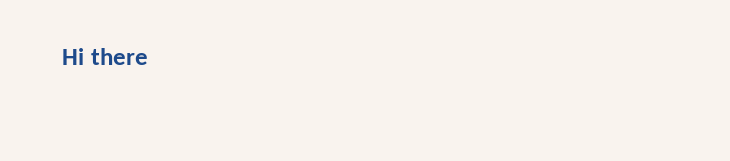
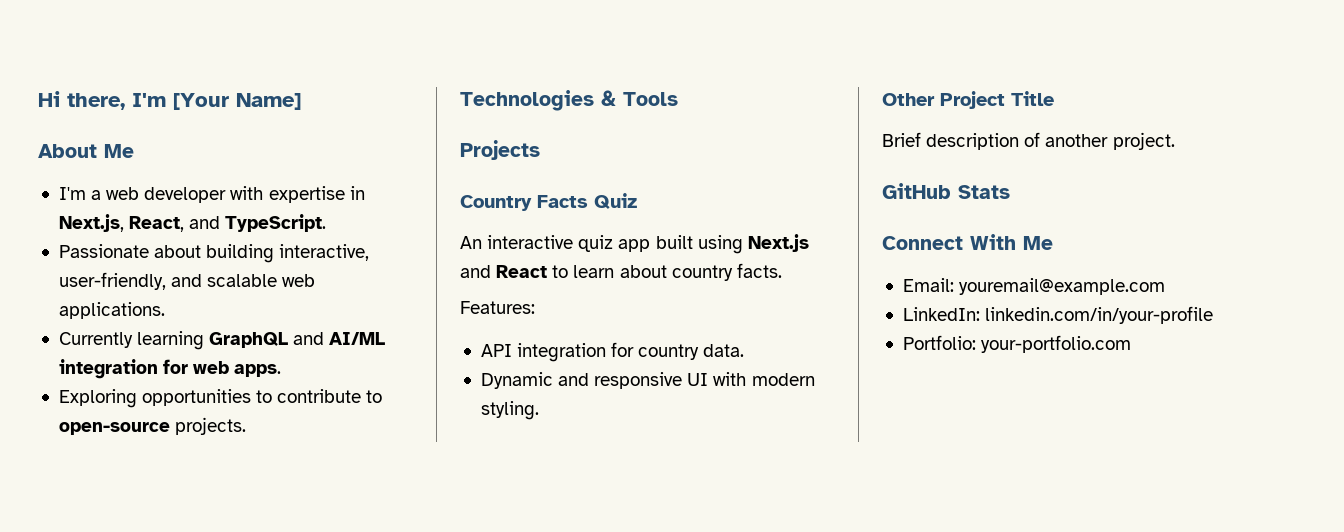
[90,48,148,65] there -> [67,93,301,110] [38,144,134,158] [58,186,365,203] [58,214,327,232] [58,244,370,263] [58,272,316,290] [58,302,165,319] [58,331,386,350] [58,359,282,379] [58,389,383,408] [58,417,247,435] [460,90,678,111] [460,140,540,160] [460,193,637,211] [460,234,809,254] [460,263,782,281] [460,301,535,314] [480,342,745,362] [480,372,815,389] [480,401,539,420] [882,91,1054,109] [882,132,1175,150] [882,183,1010,199] [882,234,1053,250] [902,278,1166,295] [902,306,1214,324] [902,335,1132,353] there, I'm [Your Name] // About Me // I'm a web developer with expertise in Next.js, React, and TypeScript. // Passionate about building interactive, user-friendly, and scalable web applications. // Currently learning GraphQL and AI/ML integration for web apps. // Exploring opportunities to contribute to open-source projects. // Technologies & Tools // Projects // Country Facts Quiz // An interactive quiz app built using Next.js and React to learn about country facts. // Features: // API integration for country data. // Dynamic and responsive UI with modern styling. // Other Project Title // Brief description of another project. // GitHub Stats // Connect With Me // Email: youremail@example.com // LinkedIn: linkedin.com/in/your-profile // Portfolio: your-portfolio.com

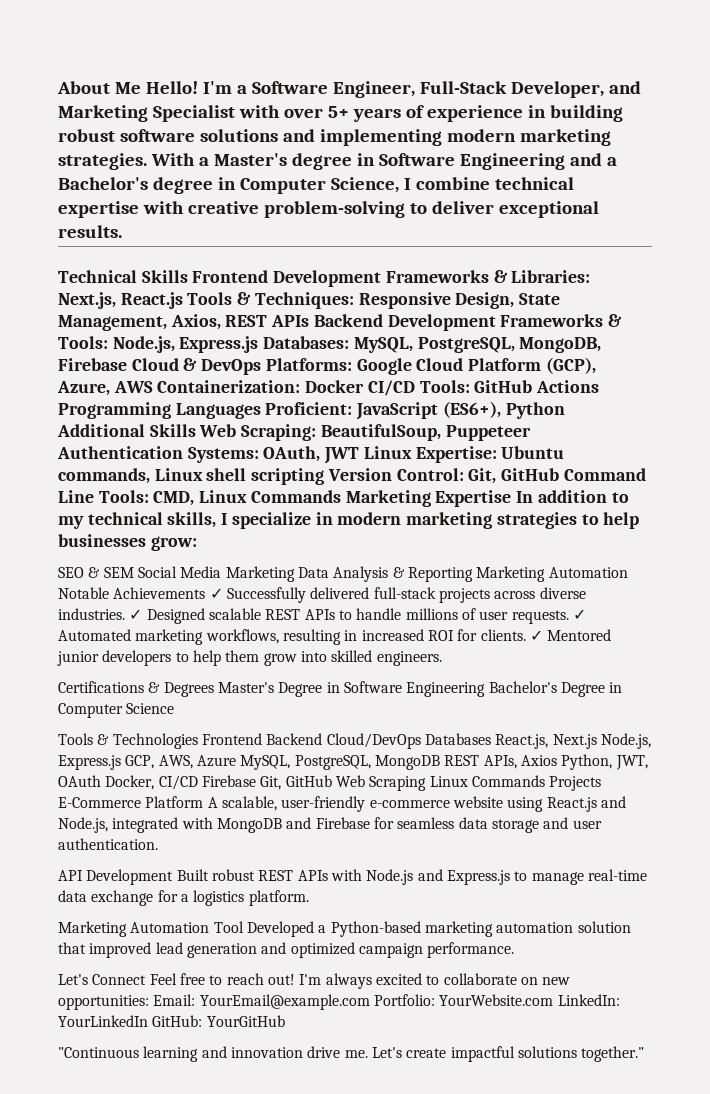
[38,91,301,110] Hi there, I'm [Your Name] // -> (57, 87) none
(134, 151) // -> [145,81,198,94] Hello!
[106,186,365,203] [58,214,327,232] [58,244,370,263] [58,272,316,290] [58,302,165,319] [58,331,386,350] [58,359,282,379] [58,389,383,408] [58,417,247,435] [460,90,678,111] [460,140,540,160] [460,193,637,211] [460,234,809,254] [460,263,782,281] [460,301,535,314] [480,342,745,362] [480,372,815,389] [480,401,539,420] [882,91,1054,109] [882,132,1175,150] [882,183,1010,199] [882,234,1053,250] [902,278,1166,295] [902,306,1214,324] [902,335,1132,353] web developer with expertise in Next.js, React, and TypeScript. // Passionate about building interactive, user-friendly, and scalable web applications. // Currently learning GraphQL and AI/ML integration for web apps. // Exploring opportunities to contribute to open-source projects. // Technologies & Tools // Projects // Country Facts Quiz // An interactive quiz app built using Next.js and React to learn about country facts. // Features: // API integration for country data. // Dynamic and responsive UI with modern styling. // Other Project Title // Brief description of another project. // GitHub Stats // Connect With Me // Email: youremail@example.com // LinkedIn: linkedin.com/in/your-profile // Portfolio: your-portfolio.com -> [251,81,641,98] [58,105,623,122] [58,129,611,146] [58,153,617,170] [58,177,574,194] [58,201,599,218] [58,225,122,238] [58,270,591,287] [58,292,561,309] [58,314,623,331] [58,336,602,353] [58,357,596,375] [57,380,600,396] [58,401,565,420] [57,424,531,441] [57,446,565,464] [58,468,646,485] [58,490,629,507] [58,512,640,529] [58,534,197,551] [58,566,628,582] [58,587,586,603] [58,608,586,624] [58,629,612,645] [57,650,442,666] [58,681,623,697] [58,703,175,718] [58,733,651,749] [58,754,648,770] [58,775,602,791] [58,796,626,812] [58,817,602,833] [58,838,158,850] [58,869,647,885] [58,890,309,906] [58,921,631,937] [58,942,515,958] [58,973,571,989] [58,994,620,1010] [58,1015,285,1027] [58,1046,645,1062] Software Engineer, Full-Stack Developer, and Marketing Specialist with over 5+ years of experience in building robust software solutions and implementing modern marketing strategies. With a Master's degree in Software Engineering and a Bachelor's degree in Computer Science, I combine technical expertise with creative problem-solving to deliver exceptional results. // Technical Skills Frontend Development Frameworks & Libraries: Next.js, React.js Tools & Techniques: Responsive Design, State Management, Axios, REST APIs Backend Development Frameworks & Tools: Node.js, Express.js Databases: MySQL, PostgreSQL, MongoDB, Firebase Cloud & DevOps Platforms: Google Cloud Platform (GCP), Azure, AWS Containerization: Docker CI/CD Tools: GitHub Actions Programming Languages Proficient: JavaScript (ES6+), Python Additional Skills Web Scraping: BeautifulSoup, Puppeteer Authentication Systems: OAuth, JWT Linux Expertise: Ubuntu commands, Linux shell scripting Version Control: Git, GitHub Command Line Tools: CMD, Linux Commands Marketing Expertise In addition to my technical skills, I specialize in modern marketing strategies to help businesses grow: // SEO & SEM Social Media Marketing Data Analysis & Reporting Marketing Automation Notable Achievements ✓ Successfully delivered full-stack projects across diverse industries. ✓ Designed scalable REST APIs to handle millions of user requests. ✓ Automated marketing workflows, resulting in increased ROI for clients. ✓ Mentored junior developers to help them grow into skilled engineers. // Certifications & Degrees Master's Degree in Software Engineering Bachelor's Degree in Computer Science // Tools & Technologies Frontend Backend Cloud/DevOps Databases React.js, Next.js Node.js, Express.js GCP, AWS, Azure MySQL, PostgreSQL, MongoDB REST APIs, Axios Python, JWT, OAuth Docker, CI/CD Firebase Git, GitHub Web Scraping Linux Commands Projects E-Commerce Platform A scalable, user-friendly e-commerce website using React.js and Node.js, integrated with MongoDB and Firebase for seamless data storage and user authentication. // API Development Built robust REST APIs with Node.js and Express.js to manage real-time data exchange for a logistics platform. // Marketing Automation Tool Developed a Python-based marketing automation solution that improved lead generation and optimized campaign performance. // Let's Connect Feel free to reach out! I'm always excited to collaborate on new opportunities: Email: YourEmail@example.com Portfolio: YourWebsite.com LinkedIn: YourLinkedIn GitHub: YourGitHub // "Continuous learning and innovation drive me. Let's create impactful solutions together."

